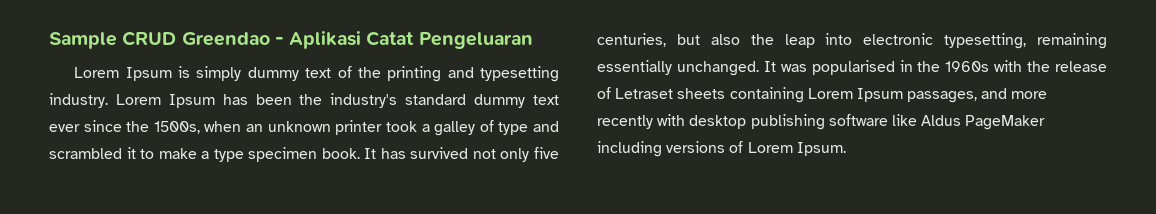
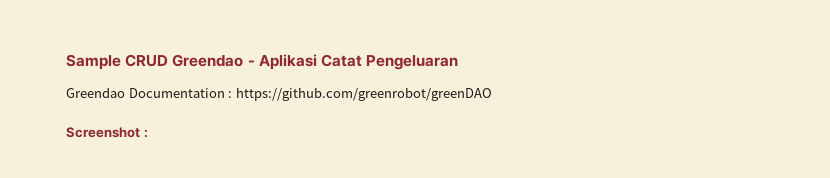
[74,66,559,82] [49,93,560,108] [49,120,560,136] [49,147,559,162] [597,33,1107,49] [597,60,1107,76] [597,87,1048,103] [597,114,1046,130] [597,141,846,157] Lorem Ipsum is simply dummy text of the printing and typesetting industry. Lorem Ipsum has been the industry's standard dummy text ever since the 1500s, when an unknown printer took a galley of type and scrambled it to make a type specimen book. It has survived not only five centuries, but also the leap into electronic typesetting, remaining essentially unchanged. It was popularised in the 1960s with the release of Letraset sheets containing Lorem Ipsum passages, and more recently with desktop publishing software like Aldus PageMaker including versions of Lorem Ipsum. -> [66,87,492,101] [66,127,148,138] Greendao Documentation : https://github.com/greenrobot/greenDAO // Screenshot :

